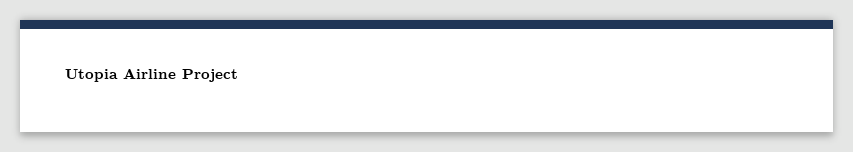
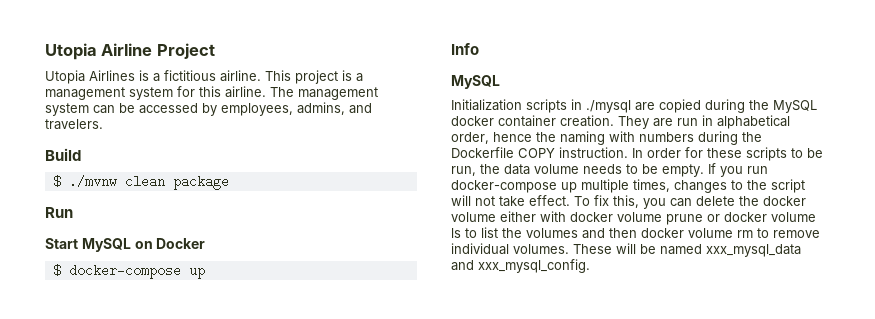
(238, 75) none -> [45,70,363,84] [45,86,378,100] [45,102,372,116] [45,119,103,130] [45,148,81,161] [52,175,229,190] [45,207,73,218] [45,238,206,252] [52,264,205,279] [451,43,479,55] [451,75,500,89] [451,99,817,113] [451,115,790,129] [451,131,762,145] [451,147,823,161] [451,163,768,177] [451,179,805,193] [451,195,806,209] [451,211,816,225] [451,227,820,239] [451,243,801,257] [451,259,590,273] // Utopia Airlines is a fictitious airline. This project is a management system for this airline. The management system can be accessed by employees, admins, and travelers. // Build // $ ./mvnw clean package // Run // Start MySQL on Docker // $ docker-compose up // Info // MySQL // Initialization scripts in ./mysql are copied during the MySQL docker container creation. They are run in alphabetical order, hence the naming with numbers during the Dockerfile COPY instruction. In order for these scripts to be run, the data volume needs to be empty. If you run docker-compose up multiple times, changes to the script will not take effect. To fix this, you can delete the docker volume either with docker volume prune or docker volume ls to list the volumes and then docker volume rm to remove individual volumes. These will be named xxx_mysql_data and xxx_mysql_config.

